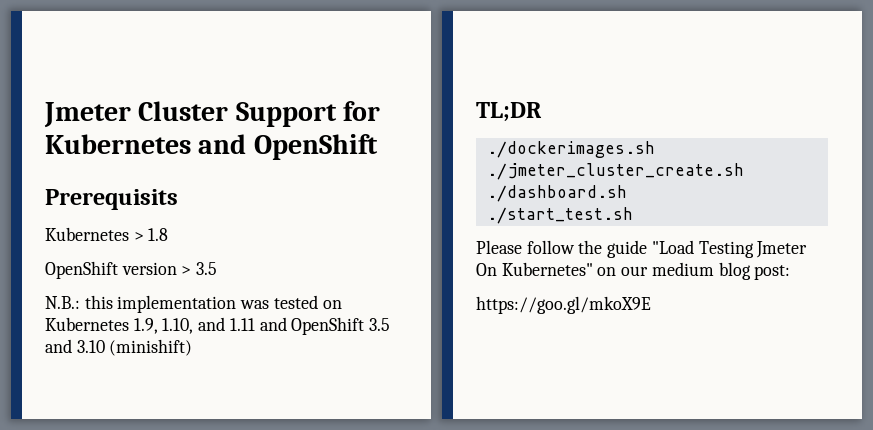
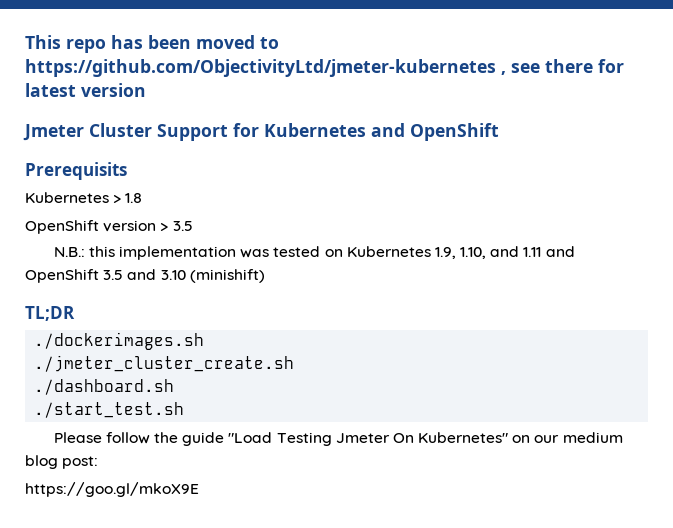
(44, 115) none -> [25,35,279,53] [25,59,624,77] [25,83,146,97] This repo has been moved to https://github.com/ObjectivityLtd/jmeter-kubernetes , see there for latest version //

